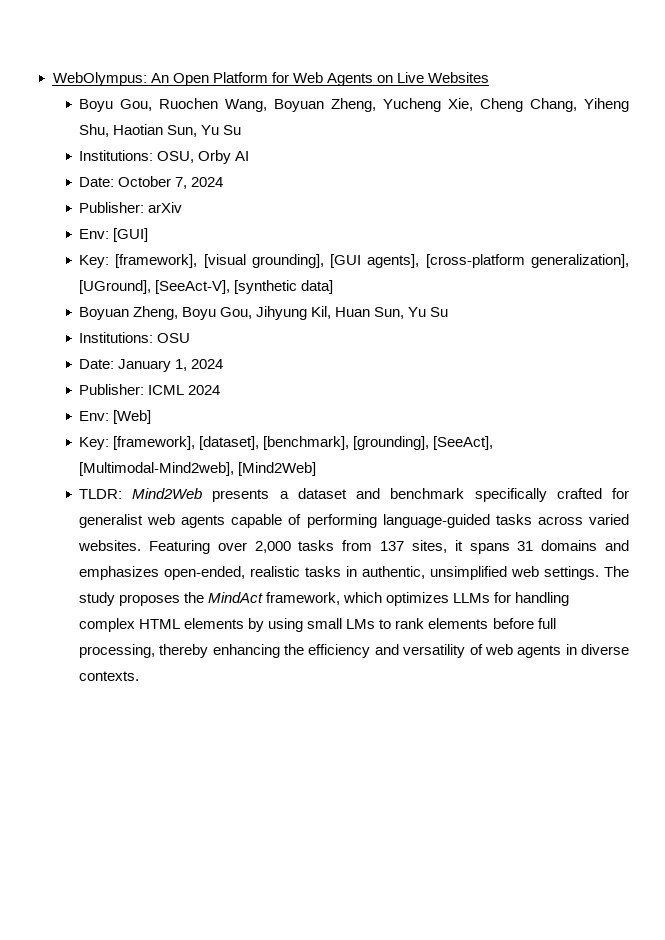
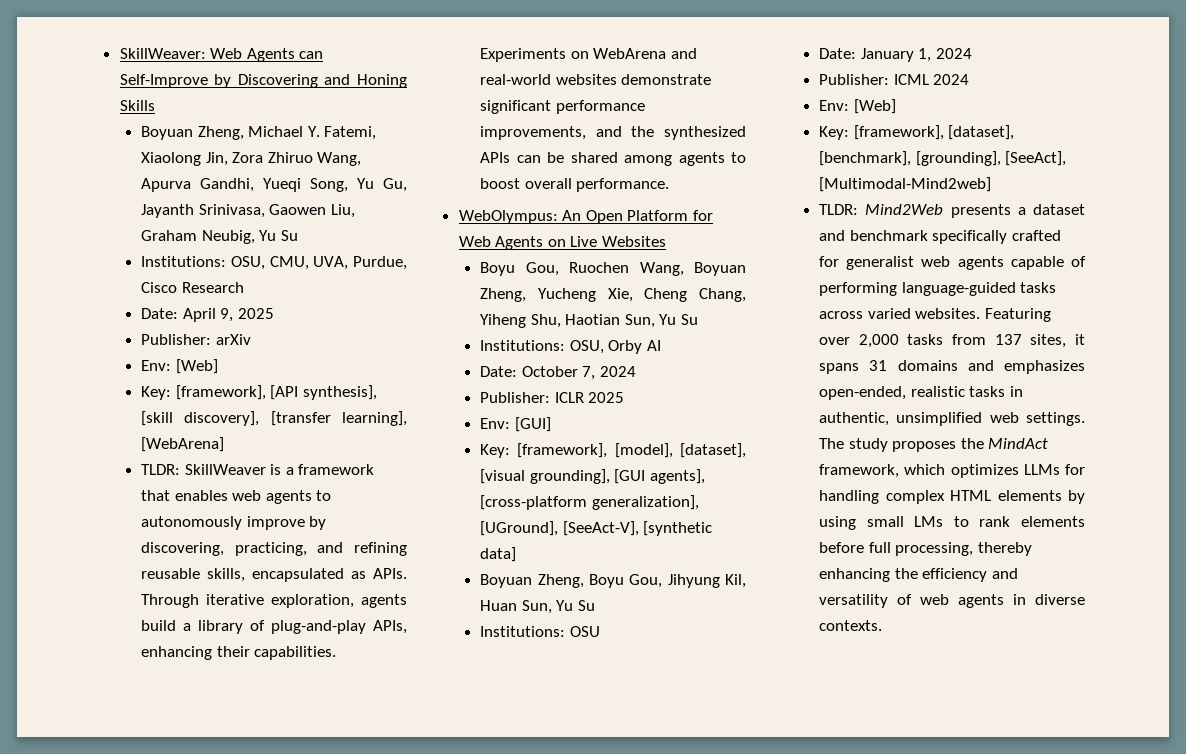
(52, 79) none -> [119,48,324,62] [119,74,407,88] [119,100,155,111] [141,126,377,140] [141,152,362,166] [141,178,407,192] [141,204,355,218] [141,230,298,244] [141,256,407,270] [141,282,244,293] [141,308,274,322] [141,334,251,345] [141,359,218,374] [141,385,377,400] [141,411,407,426] [141,437,225,452] [141,464,375,475] [141,490,332,504] [141,516,327,530] [141,542,407,556] [141,568,407,582] [141,594,407,608] [141,620,407,634] [141,646,337,660] [480,48,697,62] [480,74,712,85] [480,100,645,114] [480,126,746,140] [480,152,746,166] [480,178,670,192] SkillWeaver: Web Agents can Self-Improve by Discovering and Honing Skills // Boyuan Zheng, Michael Y. Fatemi, Xiaolong Jin, Zora Zhiruo Wang, Apurva Gandhi, Yueqi Song, Yu Gu, Jayanth Srinivasa, Gaowen Liu, Graham Neubig, Yu Su // Institutions: OSU, CMU, UVA, Purdue, Cisco Research // Date: April 9, 2025 // Publisher: arXiv // Env: [Web] // Key: [framework], [API synthesis], [skill discovery], [transfer learning], [WebArena] // TLDR: SkillWeaver is a framework that enables web agents to autonomously improve by discovering, practicing, and refining reusable skills, encapsulated as APIs. Through iterative exploration, agents build a library of plug-and-play APIs, enhancing their capabilities. Experiments on WebArena and real-world websites demonstrate significant performance improvements, and the synthesized APIs can be shared among agents to boost overall performance. //
[148,202,183,213] arXiv -> [554,392,625,403] ICLR 2025
(198, 261) none -> [614,443,746,458] [model], [dataset],
[79,462,317,476] [Multimodal-Mind2web], [Mind2Web] -> [819,177,992,192] [Multimodal-Mind2web]

